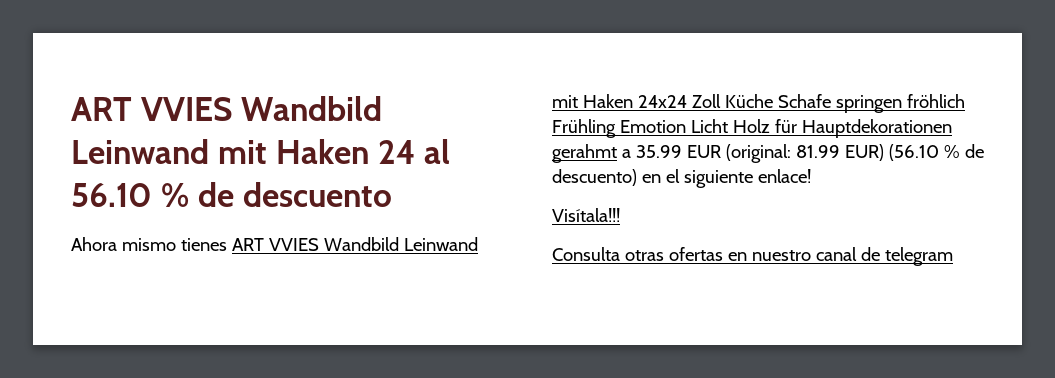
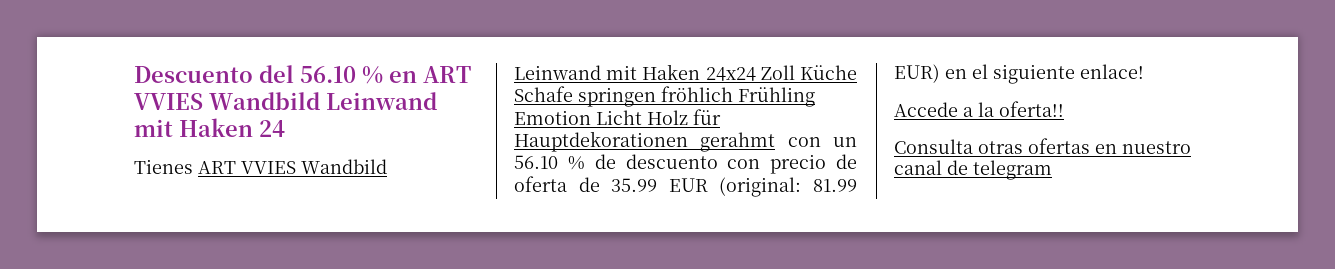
(71, 109) none -> [134,65,417,84] Descuento del 56.10 % en
[424,139,451,164] [71,182,393,207] [71,237,227,251] al 56.10 % de descuento // Ahora mismo tienes -> [134,159,193,174] // Tienes
[621,149,631,158] a -> [787,137,857,147] [514,154,857,174] [514,176,600,192] con un 56.10 % de descuento con precio de oferta de
[888,144,984,161] [552,169,637,186] (56.10 % de descuento) -> (940, 73) none
[552,208,620,222] Visítala!!! -> [894,101,1064,117] Accede a la oferta!!

